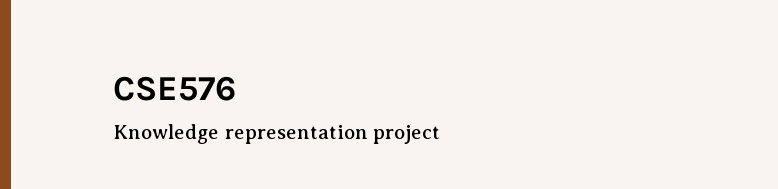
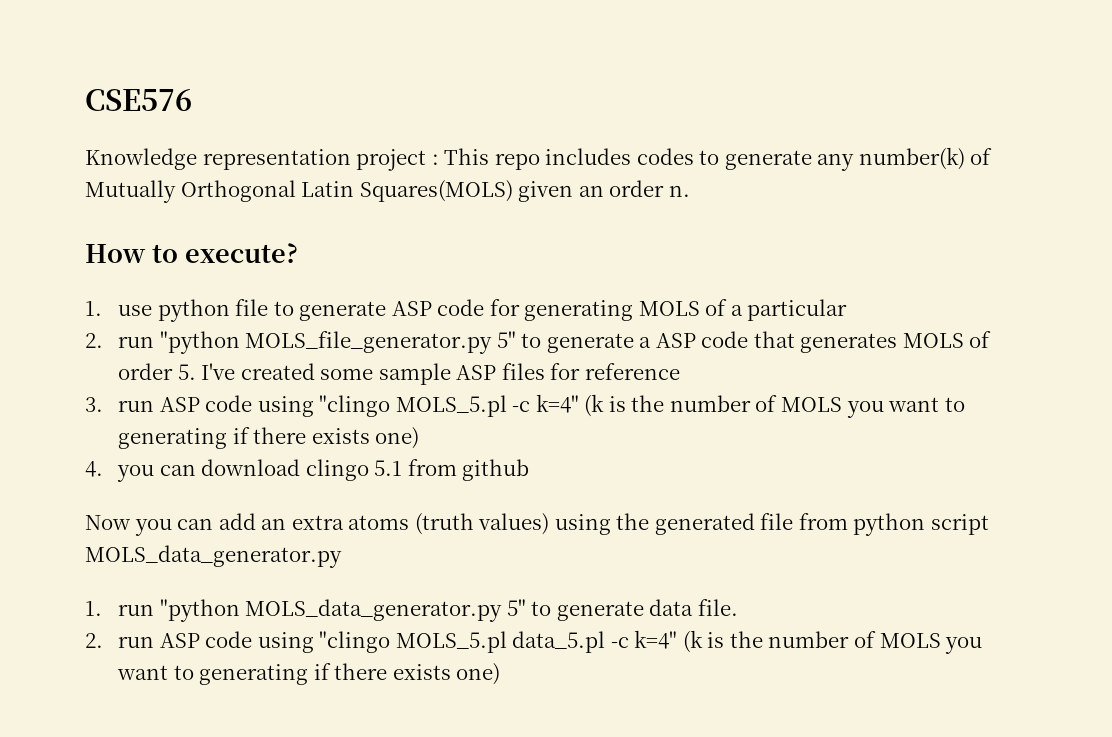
(441, 134) none -> [431,147,993,171] [85,180,690,203] [85,243,298,263] [85,299,848,322] [85,331,992,354] [118,363,680,385] [85,394,965,418] [118,427,420,449] [85,459,530,482] [85,513,990,536] [85,545,342,568] [85,599,738,622] [85,630,983,654] [117,663,501,685] : This repo includes codes to generate any number(k) of Mutually Orthogonal Latin Squares(MOLS) given an order n. // How to execute? // 1. use python file to generate ASP code for generating MOLS of a particular // 2. run "python MOLS_file_generator.py 5" to generate a ASP code that generates MOLS of order 5. I've created some sample ASP files for reference // 3. run ASP code using "clingo MOLS_5.pl -c k=4" (k is the number of MOLS you want to generating if there exists one) // 4. you can download clingo 5.1 from github // Now you can add an extra atoms (truth values) using the generated file from python script MOLS_data_generator.py // 1. run "python MOLS_data_generator.py 5" to generate data file. // 2. run ASP code using "clingo MOLS_5.pl data_5.pl -c k=4" (k is the number of MOLS you want to generating if there exists one)

